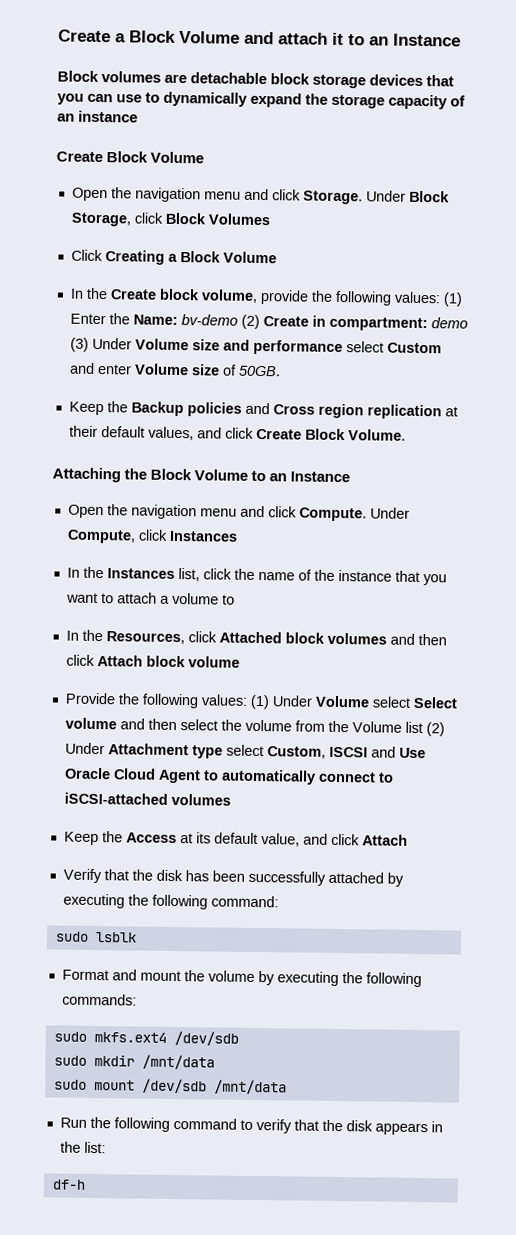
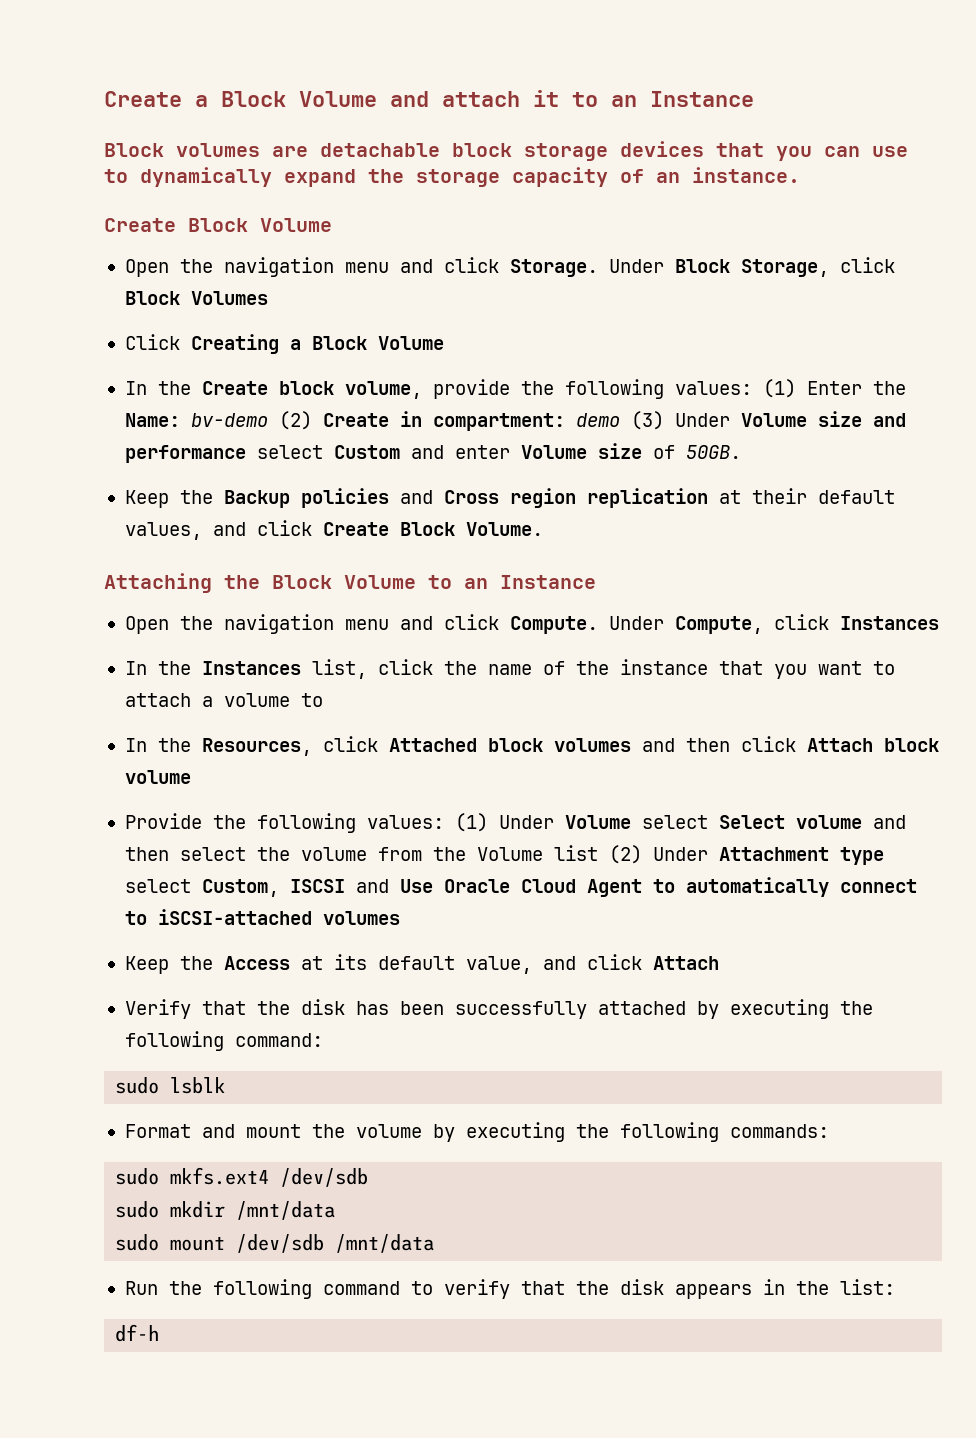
[78,110,139,123] instance -> [692,167,800,183] instance.

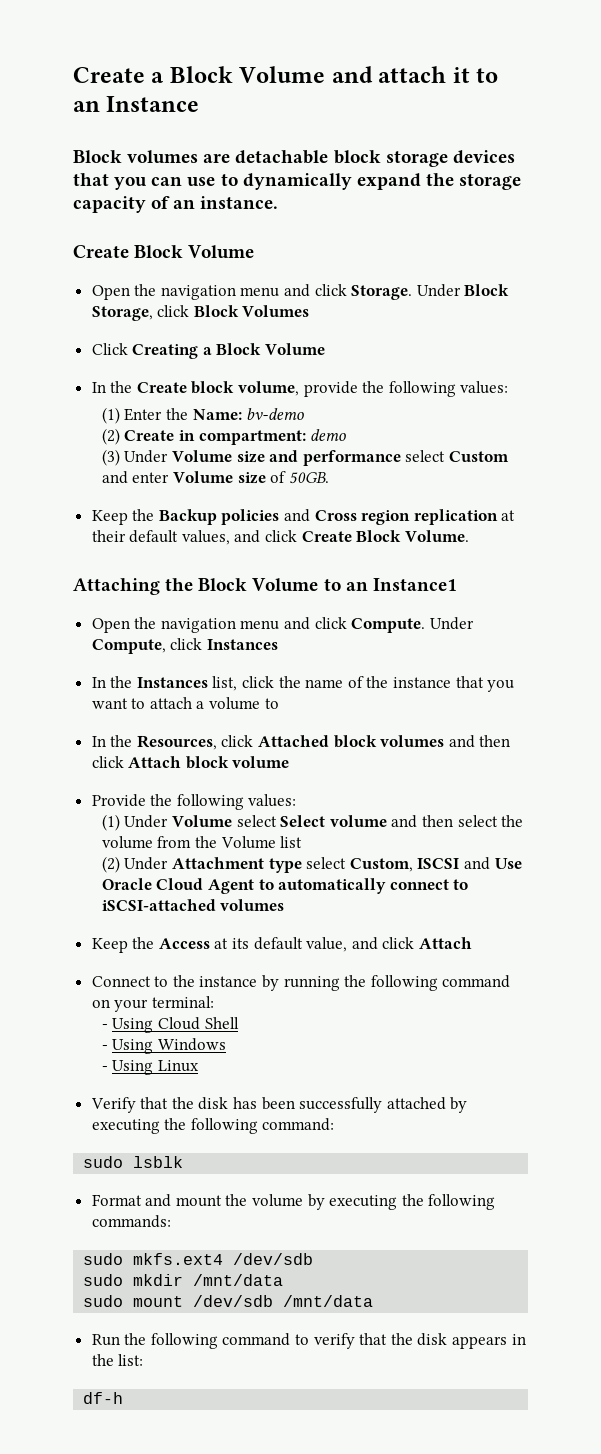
(752, 388) none -> (509, 387) //
(268, 420) none -> (305, 414) //
(620, 420) none -> (347, 435) //
[500,575,596,589] Instance -> [372,578,457,591] Instance1
(444, 822) none -> (297, 800) //
(598, 853) none -> (303, 842) //
(719, 963) none -> [91,975,511,991] [91,996,214,1012] [101,1017,239,1033] [101,1038,226,1054] [101,1060,199,1075] // Connect to the instance by running the following command on your terminal: // - Using Cloud Shell // - Using Windows // - Using Linux

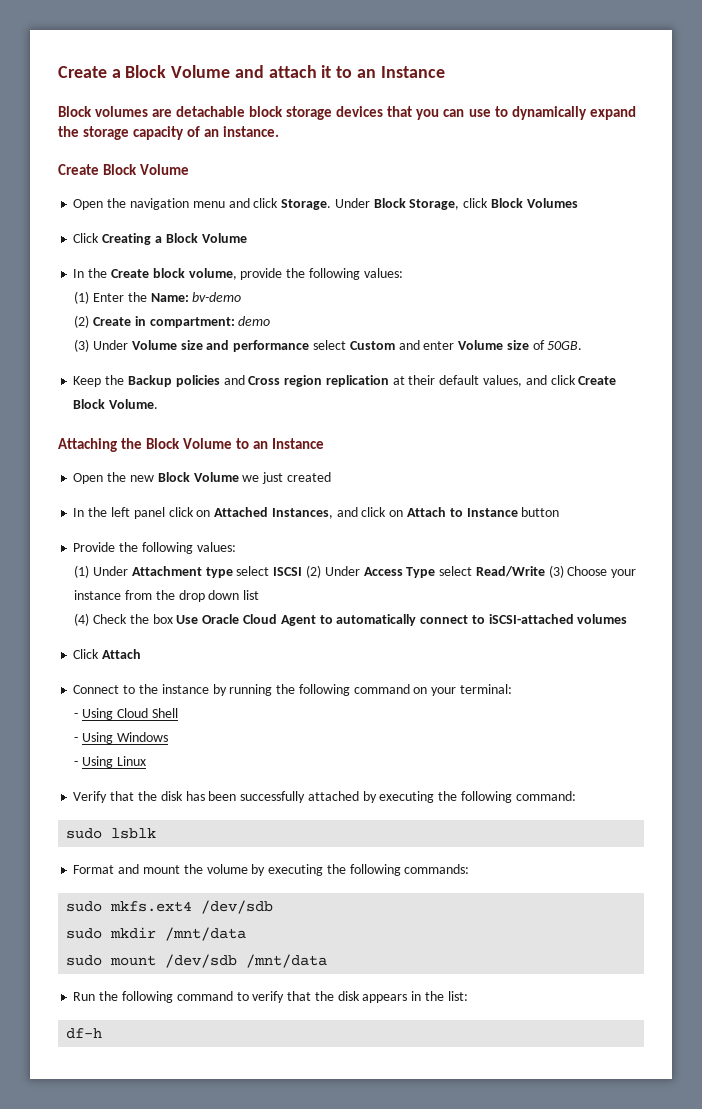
[372,578,457,591] [91,617,474,633] [91,638,278,654] [91,676,515,692] [91,697,279,710] [91,735,511,750] [91,756,290,769] Instance1 // Open the navigation menu and click Compute. Under Compute, click Instances // In the Instances list, click the name of the instance that you want to attach a volume to // In the Resources, click Attached block volumes and then click Attach block volume -> [272,438,325,449] [73,472,331,484] [73,507,560,519] Instance // Open the new Block Volume we just created // In the left panel click on Attached Instances, and click on Attach to Instance button
[171,815,524,828] [101,836,303,849] [101,856,490,873] Volume select Select volume and then select the volume from the Volume list // (2) Under Attachment type select Custom, ISCSI and -> [131,565,637,578] [74,590,260,602] [74,613,173,626] Attachment type select ISCSI (2) Under Access Type select Read/Write (3) Choose your instance from the drop down list // (4) Check the box
[91,937,415,953] Keep the Access at its default value, and click -> [73,649,100,659] Click

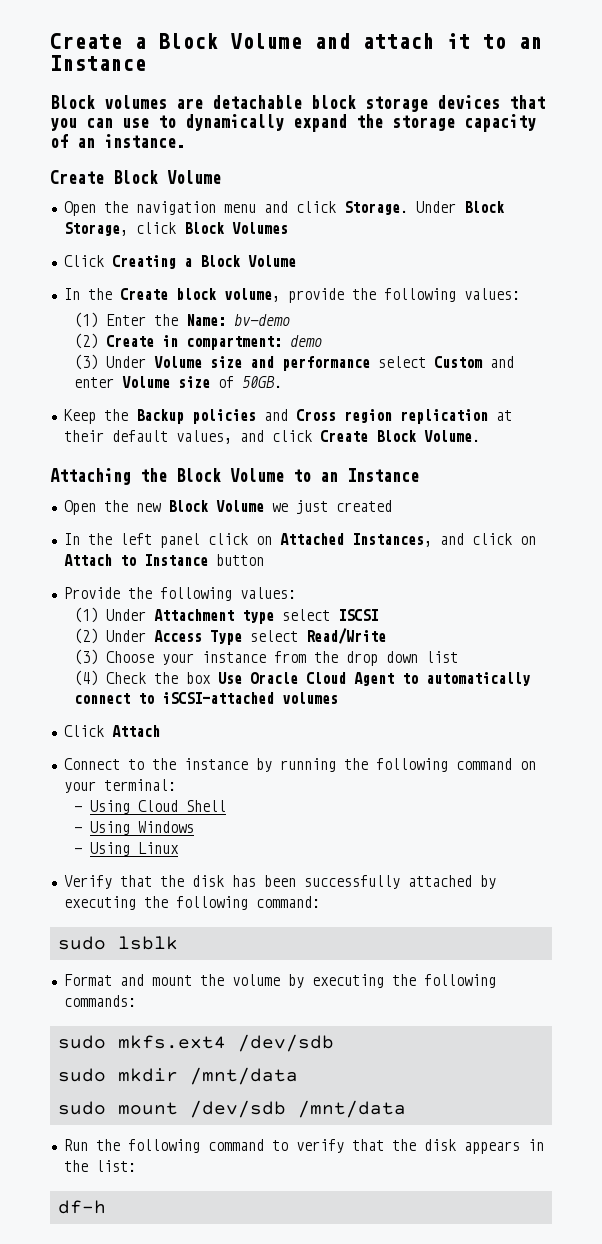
(303, 571) none -> (379, 615) //
(545, 571) none -> (387, 636) //

